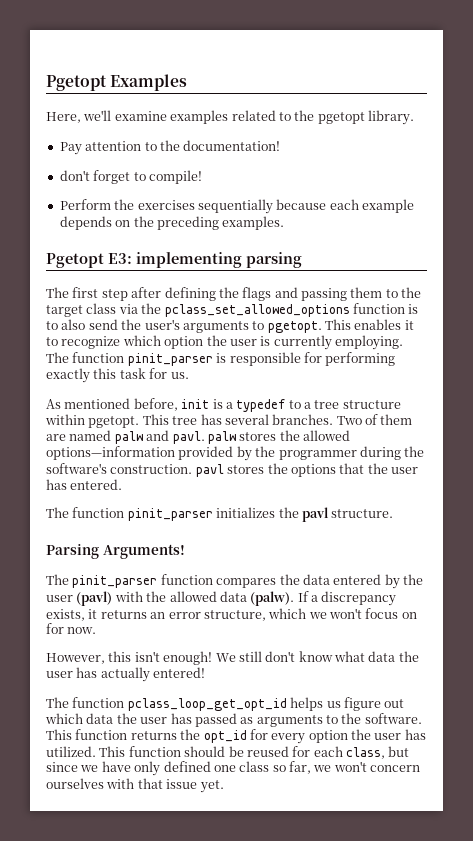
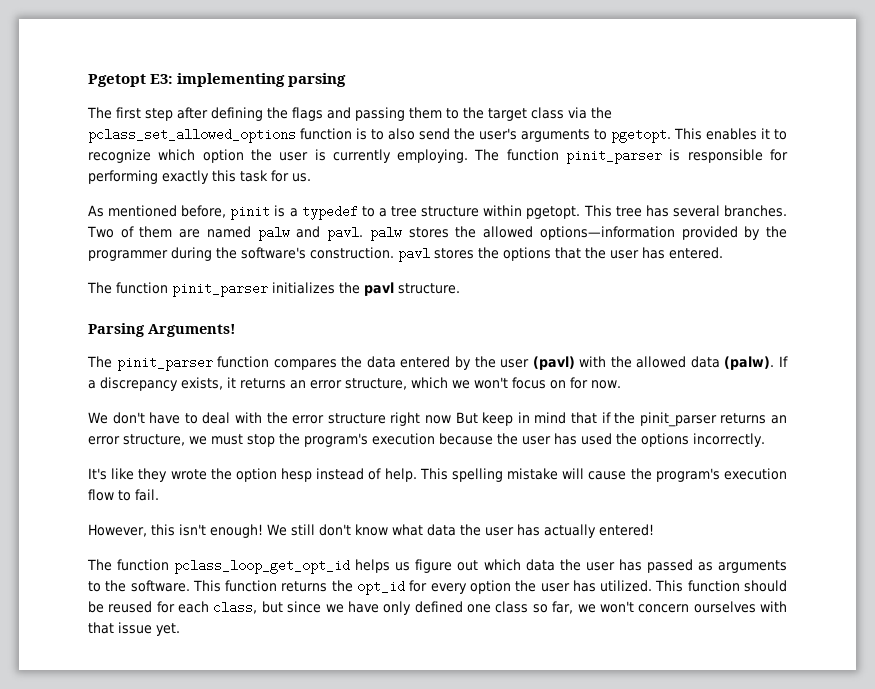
[46,74,188,91] [46,110,414,125] [59,140,281,155] [59,170,202,184] [59,199,414,214] [59,216,285,230] [46,253,104,268] Pgetopt Examples // Here, we'll examine examples related to the pgetopt library. // Pay attention to the documentation! // don't forget to compile! // Perform the exercises sequentially because each example depends on the preceding examples. // Pgetopt -> [88,74,146,87] Pgetopt
[181,399,210,409] init -> [230,207,271,220] pinit
(97, 630) none -> [88,412,788,427] [88,433,765,447] [88,468,787,482] [88,489,159,501] // We don't have to deal with the error structure right now But keep in mind that if the pinit_parser returns an error structure, we must stop the program's execution because the user has used the options incorrectly. // It's like they wrote the option hesp instead of help. This spelling mistake will cause the program's execution flow to fail.

